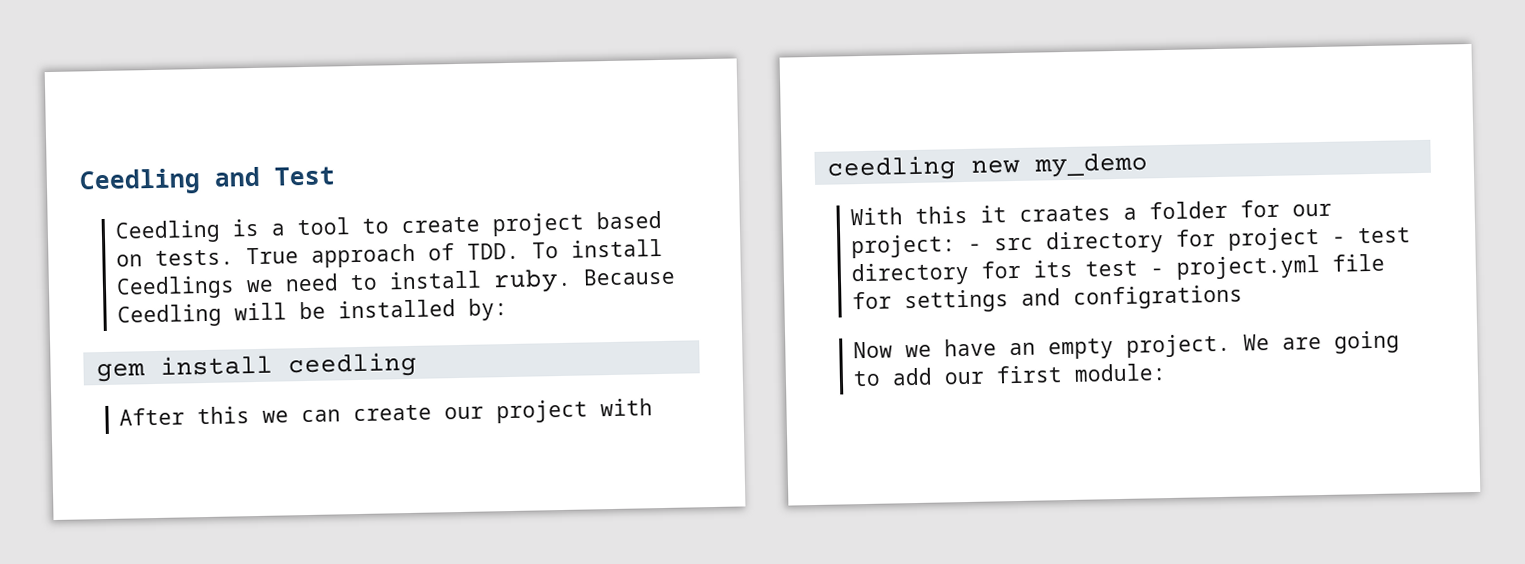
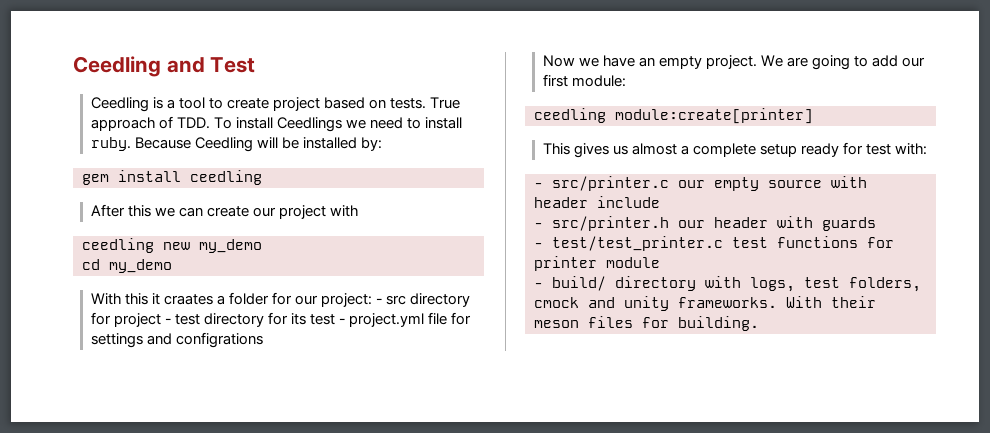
(1148, 165) none -> [82,259,172,273] // cd my_demo
(1168, 372) none -> [534,108,813,124] [542,142,928,158] [534,176,867,191] [534,196,660,208] [534,216,876,231] [534,236,894,251] [534,256,660,271] [534,276,921,292] [534,296,876,311] [534,316,759,331] // ceedling module:create[printer] // This gives us almost a complete setup ready for test with: // - src/printer.c our empty source with header include // - src/printer.h our header with guards // - test/test_printer.c test functions for printer module // - build/ directory with logs, test folders, cmock and unity frameworks. With their meson files for building.

